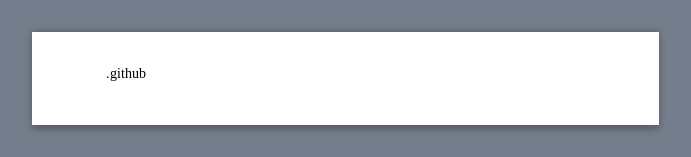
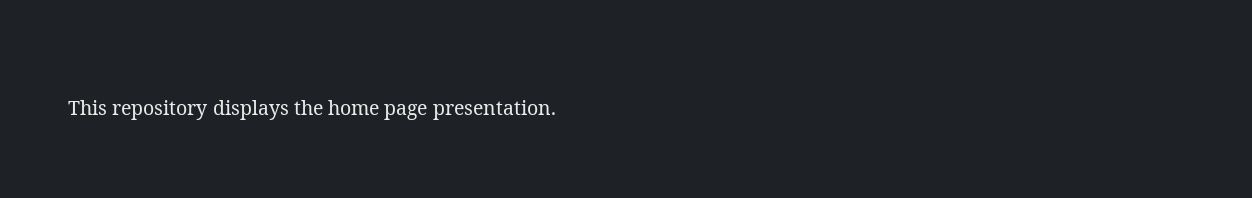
[106,68,146,81] .github -> [68,100,556,120] This repository displays the home page presentation.

